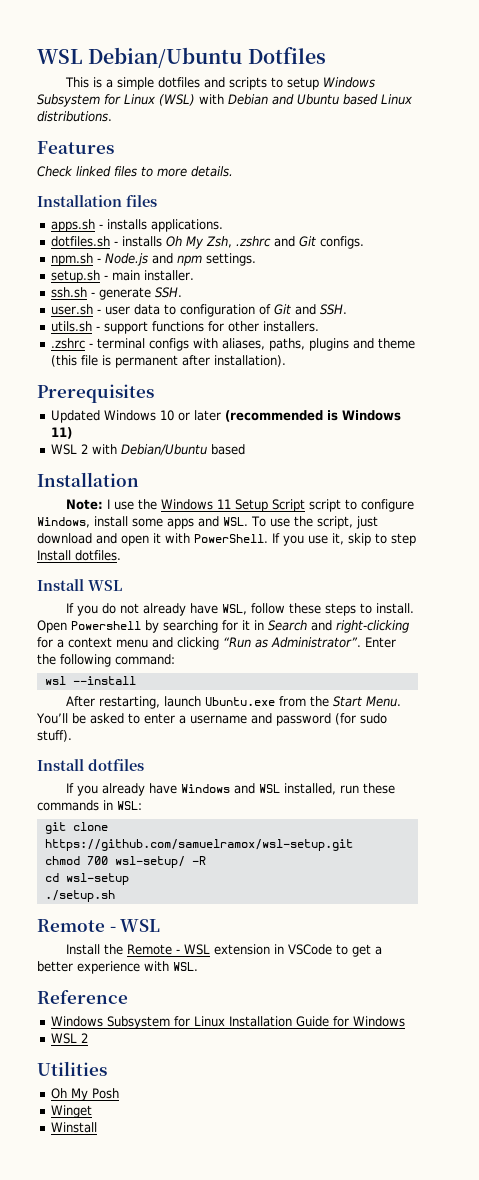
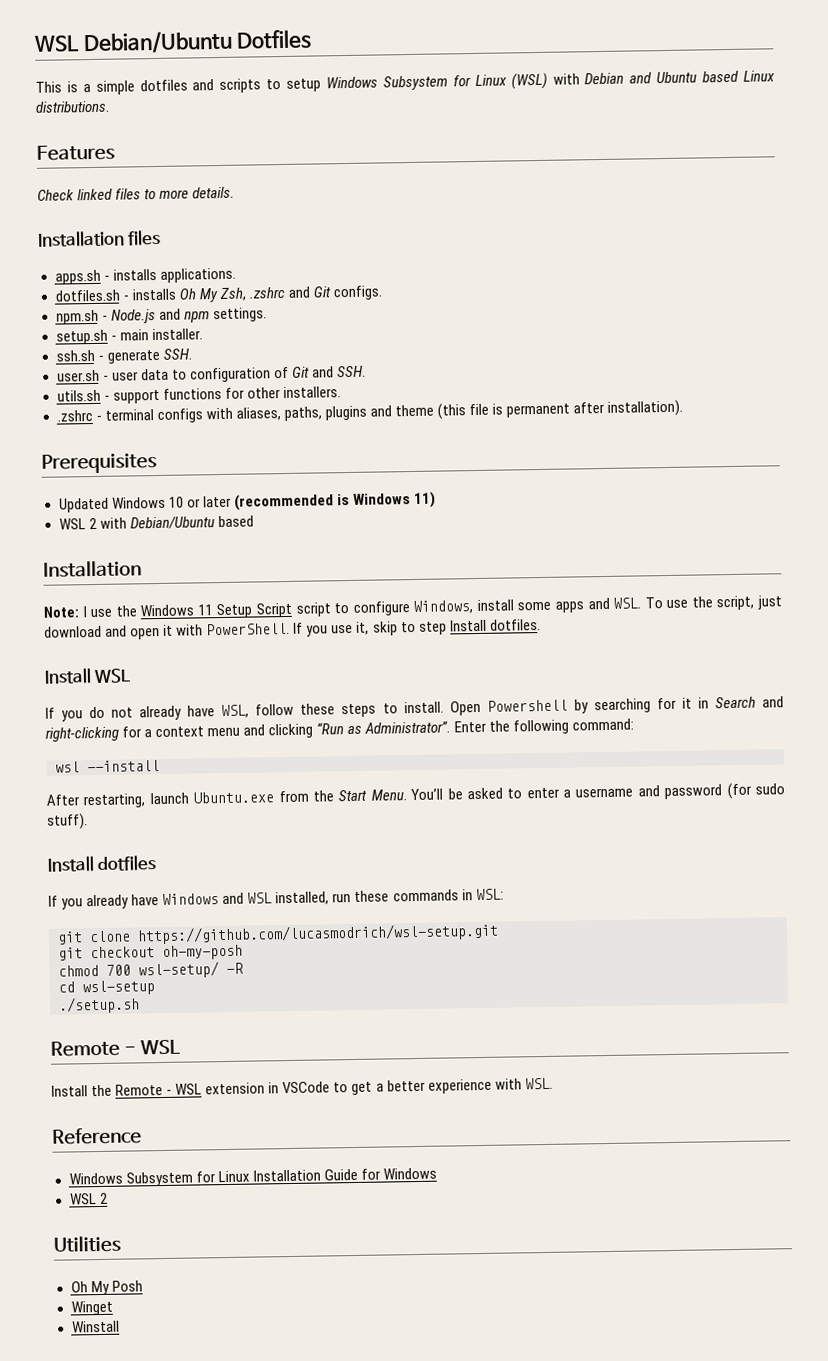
[44,839,353,851] https://github.com/samuelramox/wsl-setup.git -> [137,922,499,945] [58,944,243,961] https://github.com/lucasmodrich/wsl-setup.git // git checkout oh-my-posh

